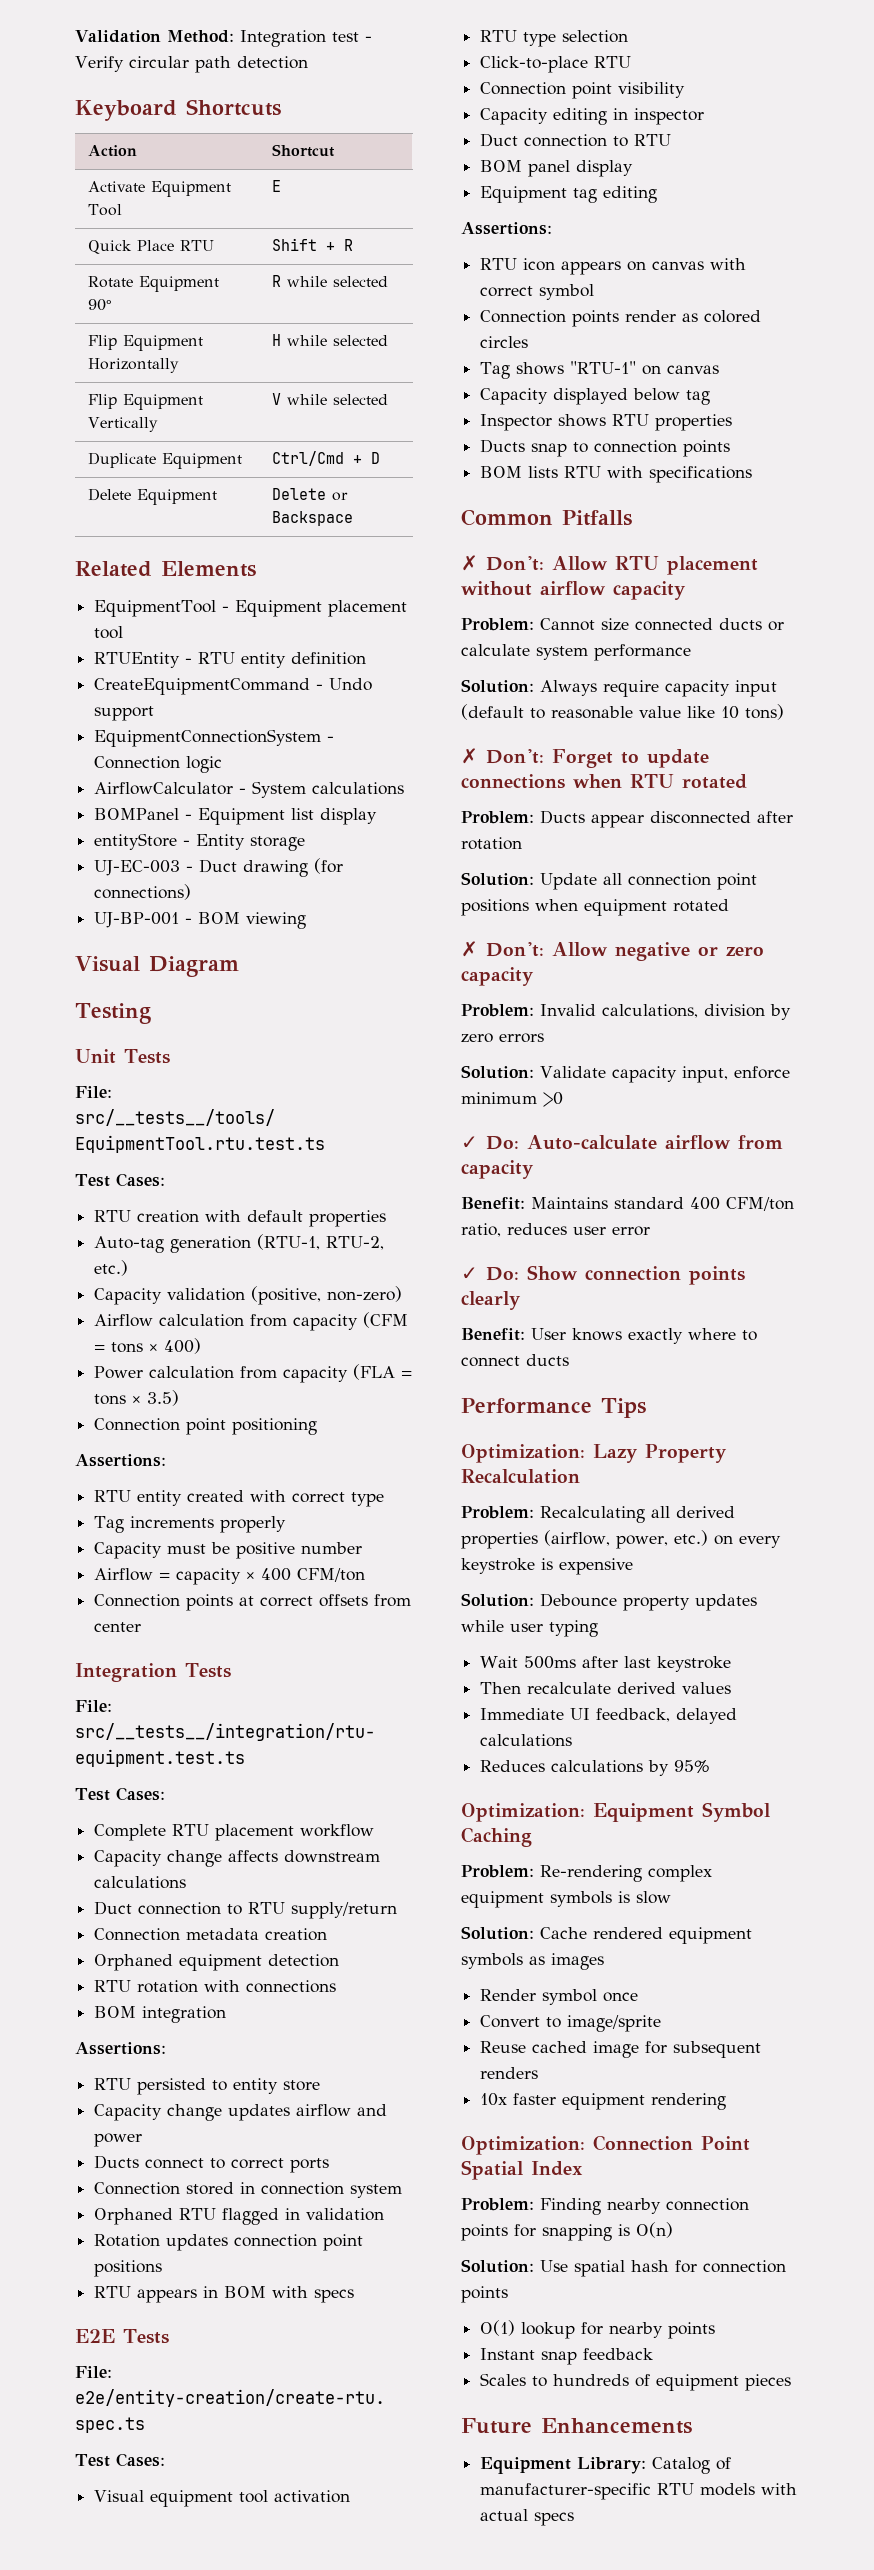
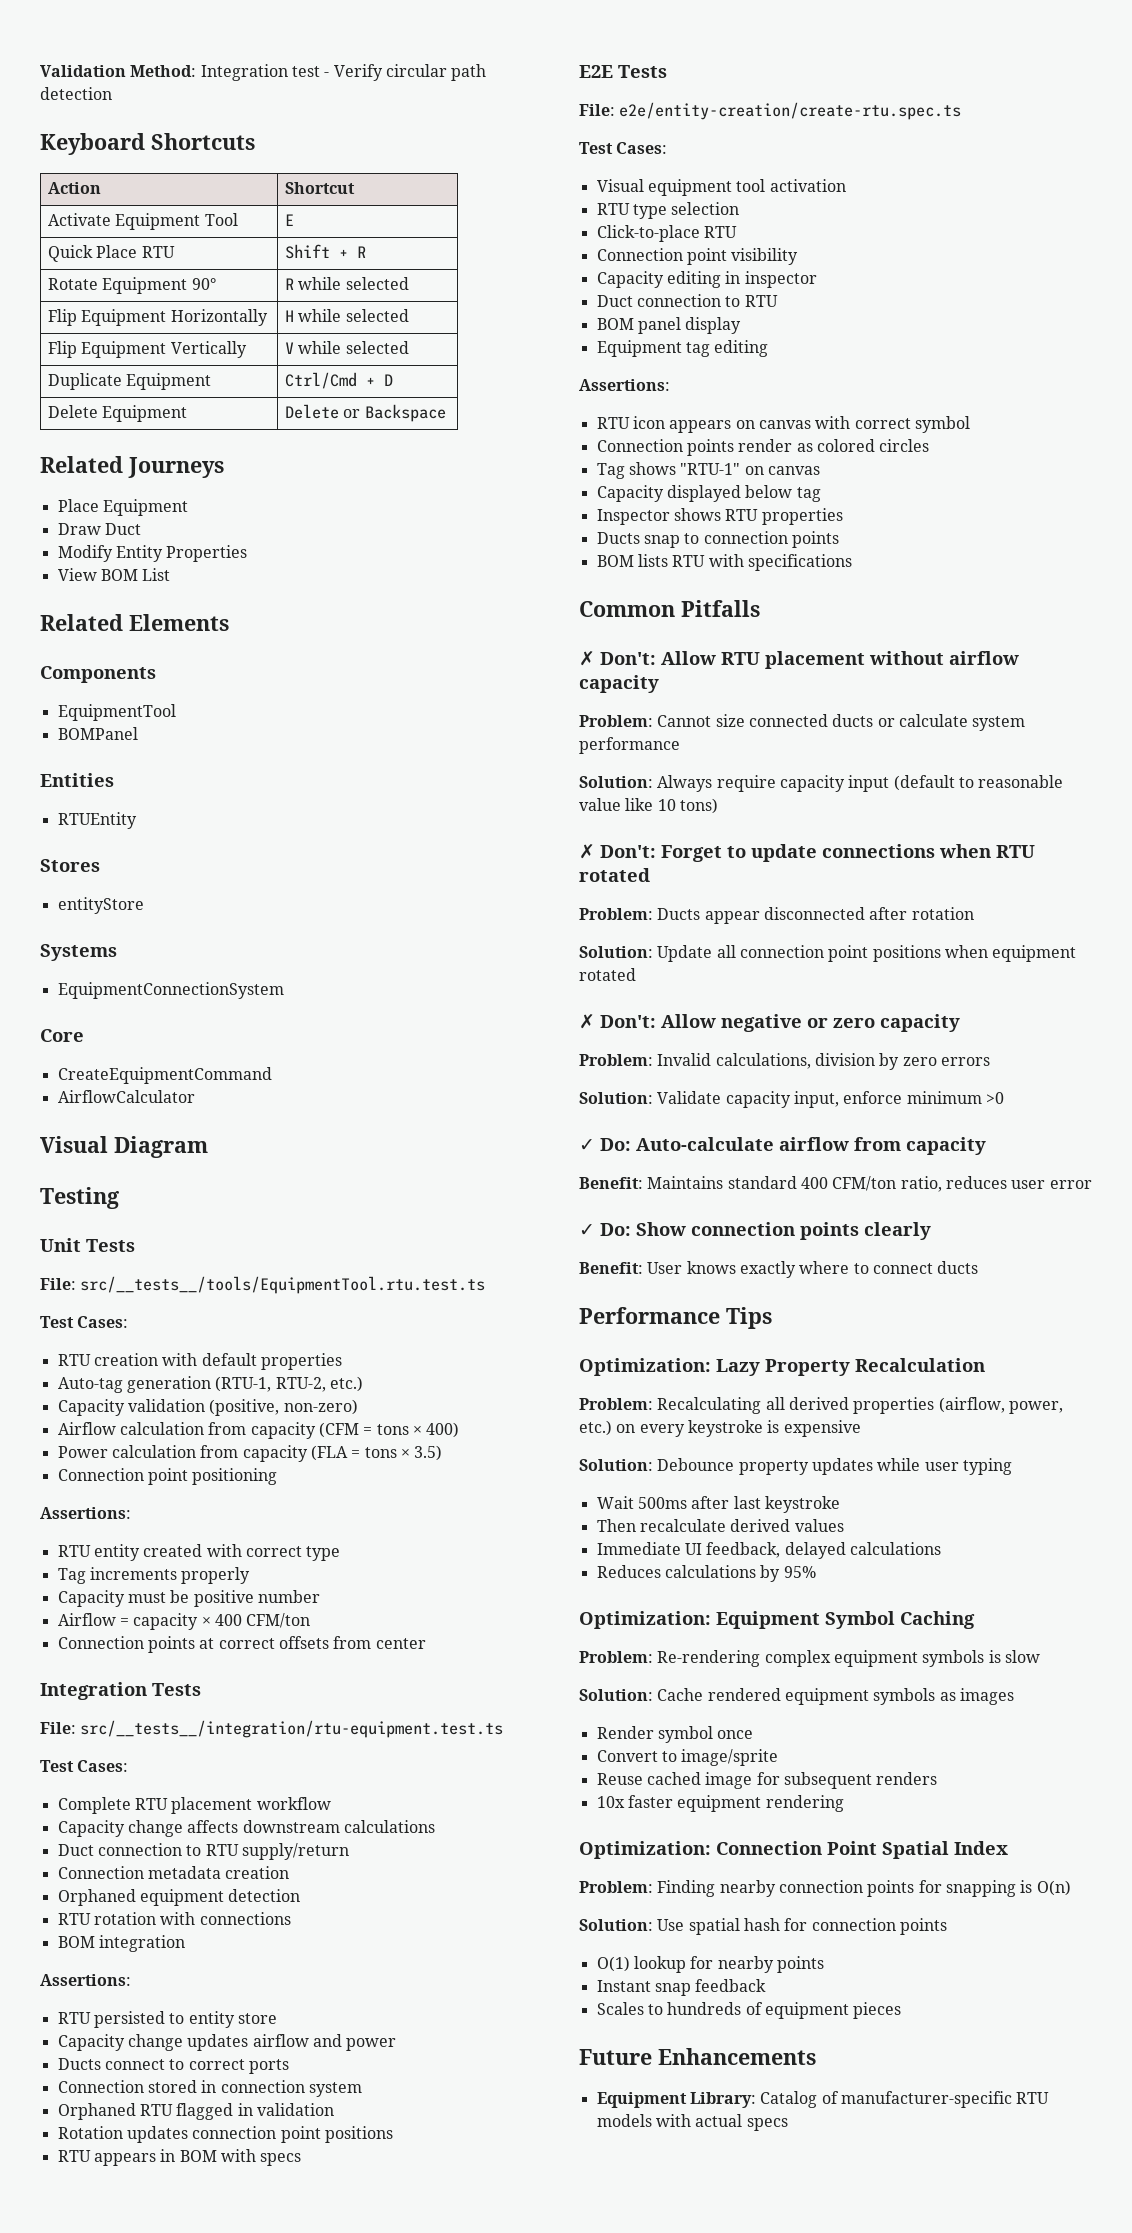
(354, 518) none -> [40,456,224,478] [57,499,188,516] [57,523,141,535] [57,545,248,562] [57,568,171,581] // Related Journeys // Place Equipment // Draw Duct // Modify Entity Properties // View BOM List
(256, 569) none -> [40,666,156,683] // Components
[222,600,408,617] [94,626,124,639] [94,652,367,668] [94,678,373,695] [94,706,155,721] [94,729,335,747] [94,756,223,773] [94,781,405,798] [94,808,378,825] [94,833,306,851] [94,858,344,877] [94,884,192,900] [94,912,307,929] - Equipment placement tool // RTUEntity - RTU entity definition // CreateEquipmentCommand - Undo support // EquipmentConnectionSystem - Connection logic // AirflowCalculator - System calculations // BOMPanel - Equipment list display // entityStore - Entity storage // UJ-EC-003 - Duct drawing (for connections) // UJ-BP-001 - BOM viewing -> [57,727,138,740] [40,773,114,787] [57,812,137,829] [40,859,100,872] [57,897,144,914] [40,944,117,961] [57,982,284,999] [40,1029,84,1042] [57,1067,272,1084] [57,1090,195,1103] // BOMPanel // Entities // RTUEntity // Stores // entityStore // Systems // EquipmentConnectionSystem // Core // CreateEquipmentCommand // AirflowCalculator

